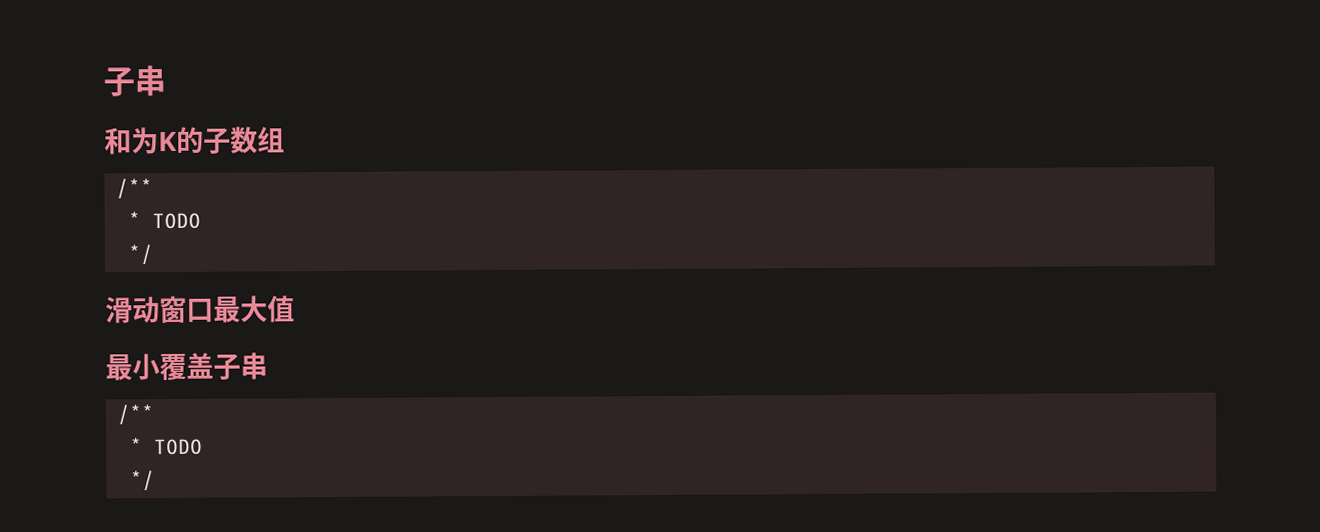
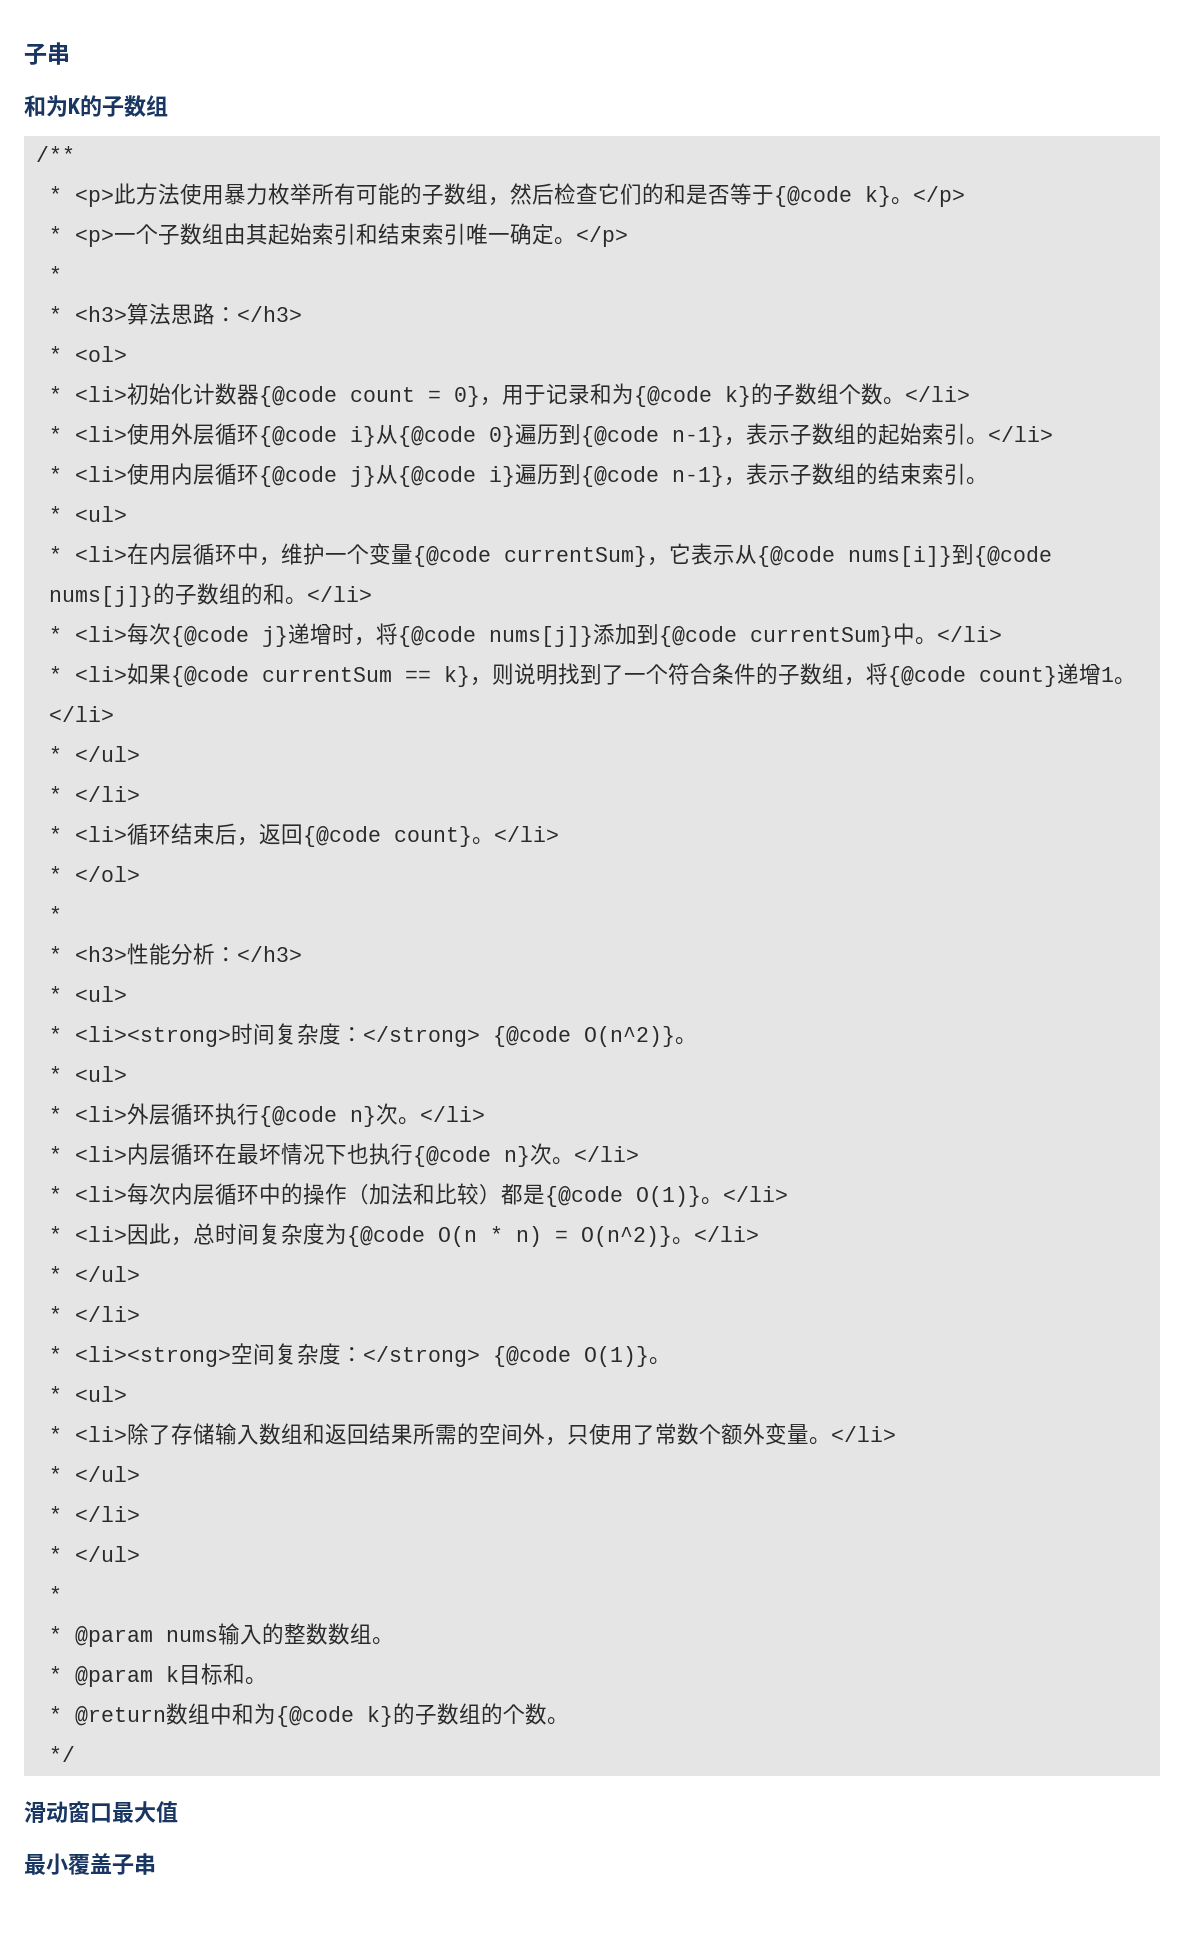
[152,212,201,230] TODO -> [75,183,965,207] [49,223,628,247] [49,266,62,282] [49,303,302,325] [49,346,127,362] [49,383,970,407] [49,423,1053,447] [49,463,988,487] [49,506,127,522] [49,543,1052,567] [49,583,372,607] [49,623,1002,647] [49,663,1136,687] [49,706,114,722] [49,746,140,762] [49,786,140,802] [49,823,559,847] [49,866,140,882] [49,906,62,922] [49,943,302,965] [49,986,127,1002] [49,1023,697,1047] [49,1066,127,1082] [49,1103,485,1127] [49,1143,639,1167] [49,1183,788,1207] [49,1223,759,1247] [49,1266,140,1282] [49,1306,140,1322] [49,1343,671,1367] [49,1386,127,1402] [49,1423,896,1446] [49,1466,140,1482] [49,1506,140,1522] [49,1546,140,1562] [49,1586,62,1602] [49,1623,394,1647] [49,1663,267,1687] [49,1703,569,1727] <p>此方法使用暴力枚举所有可能的子数组，然后检查它们的和是否等于{@code k}。</p> // * <p>一个子数组由其起始索引和结束索引唯一确定。</p> // * // * <h3>算法思路：</h3> // * <ol> // * <li>初始化计数器{@code count = 0}，用于记录和为{@code k}的子数组个数。</li> // * <li>使用外层循环{@code i}从{@code 0}遍历到{@code n-1}，表示子数组的起始索引。</li> // * <li>使用内层循环{@code j}从{@code i}遍历到{@code n-1}，表示子数组的结束索引。 // * <ul> // * <li>在内层循环中，维护一个变量{@code currentSum}，它表示从{@code nums[i]}到{@code nums[j]}的子数组的和。</li> // * <li>每次{@code j}递增时，将{@code nums[j]}添加到{@code currentSum}中。</li> // * <li>如果{@code currentSum == k}，则说明找到了一个符合条件的子数组，将{@code count}递增1。</li> // * </ul> // * </li> // * <li>循环结束后，返回{@code count}。</li> // * </ol> // * // * <h3>性能分析：</h3> // * <ul> // * <li><strong>时间复杂度：</strong> {@code O(n^2)}。 // * <ul> // * <li>外层循环执行{@code n}次。</li> // * <li>内层循环在最坏情况下也执行{@code n}次。</li> // * <li>每次内层循环中的操作（加法和比较）都是{@code O(1)}。</li> // * <li>因此，总时间复杂度为{@code O(n * n) = O(n^2)}。</li> // * </ul> // * </li> // * <li><strong>空间复杂度：</strong> {@code O(1)}。 // * <ul> // * <li>除了存储输入数组和返回结果所需的空间外，只使用了常数个额外变量。</li> // * </ul> // * </li> // * </ul> // * // * @param nums输入的整数数组。 // * @param k目标和。 // * @return数组中和为{@code k}的子数组的个数。
[117,404,154,425] [130,437,203,456] [130,470,155,491] // /** // * TODO // */ -> (156, 1864) none

